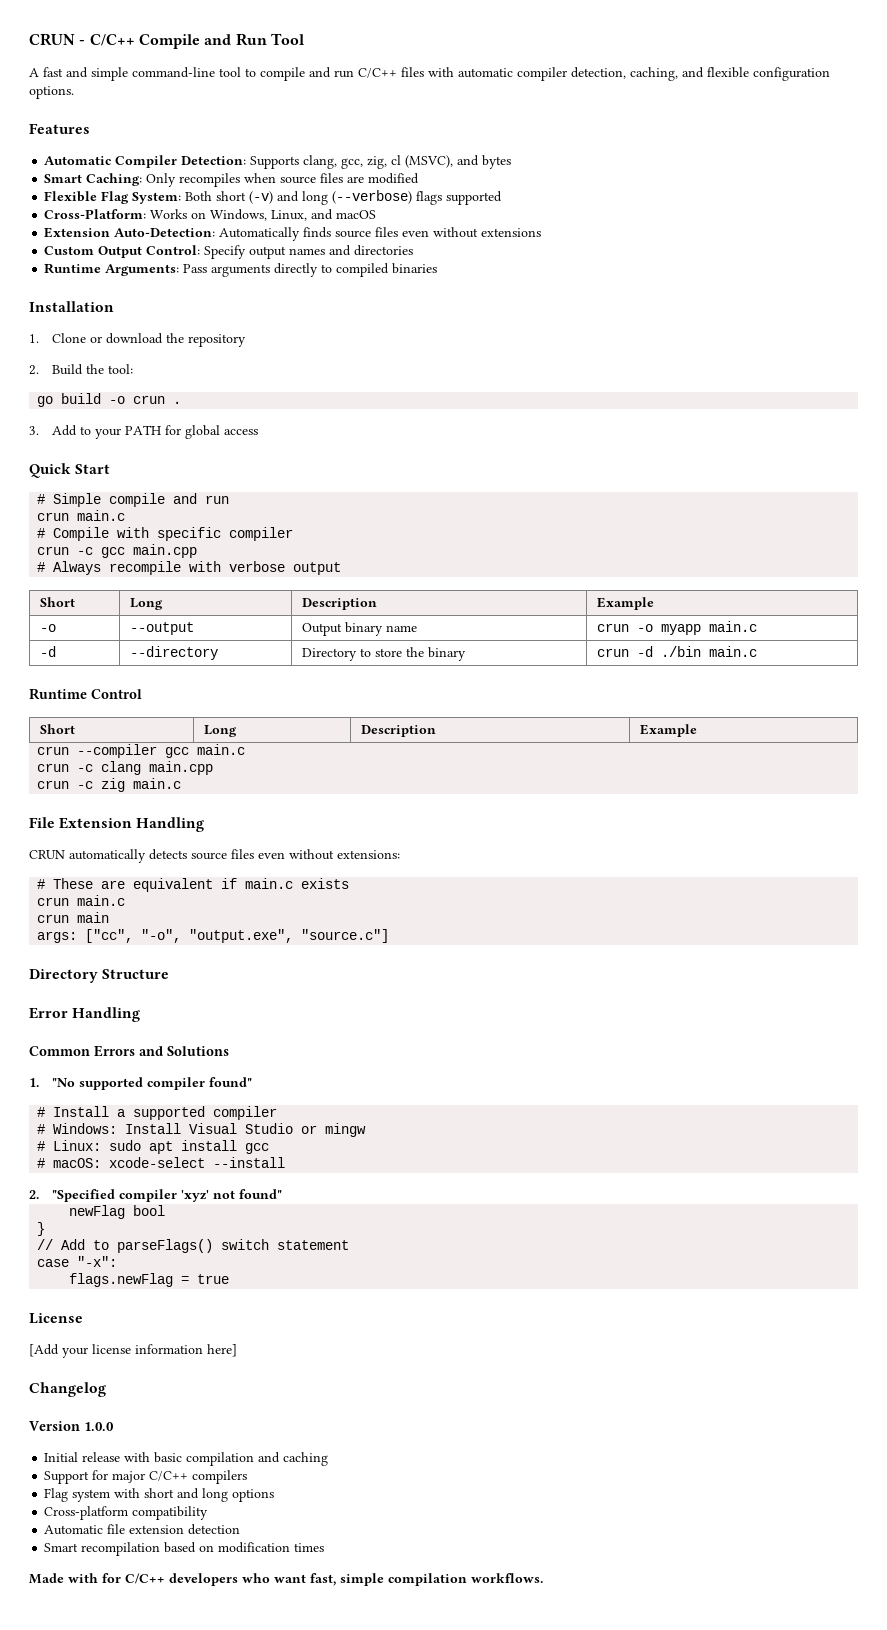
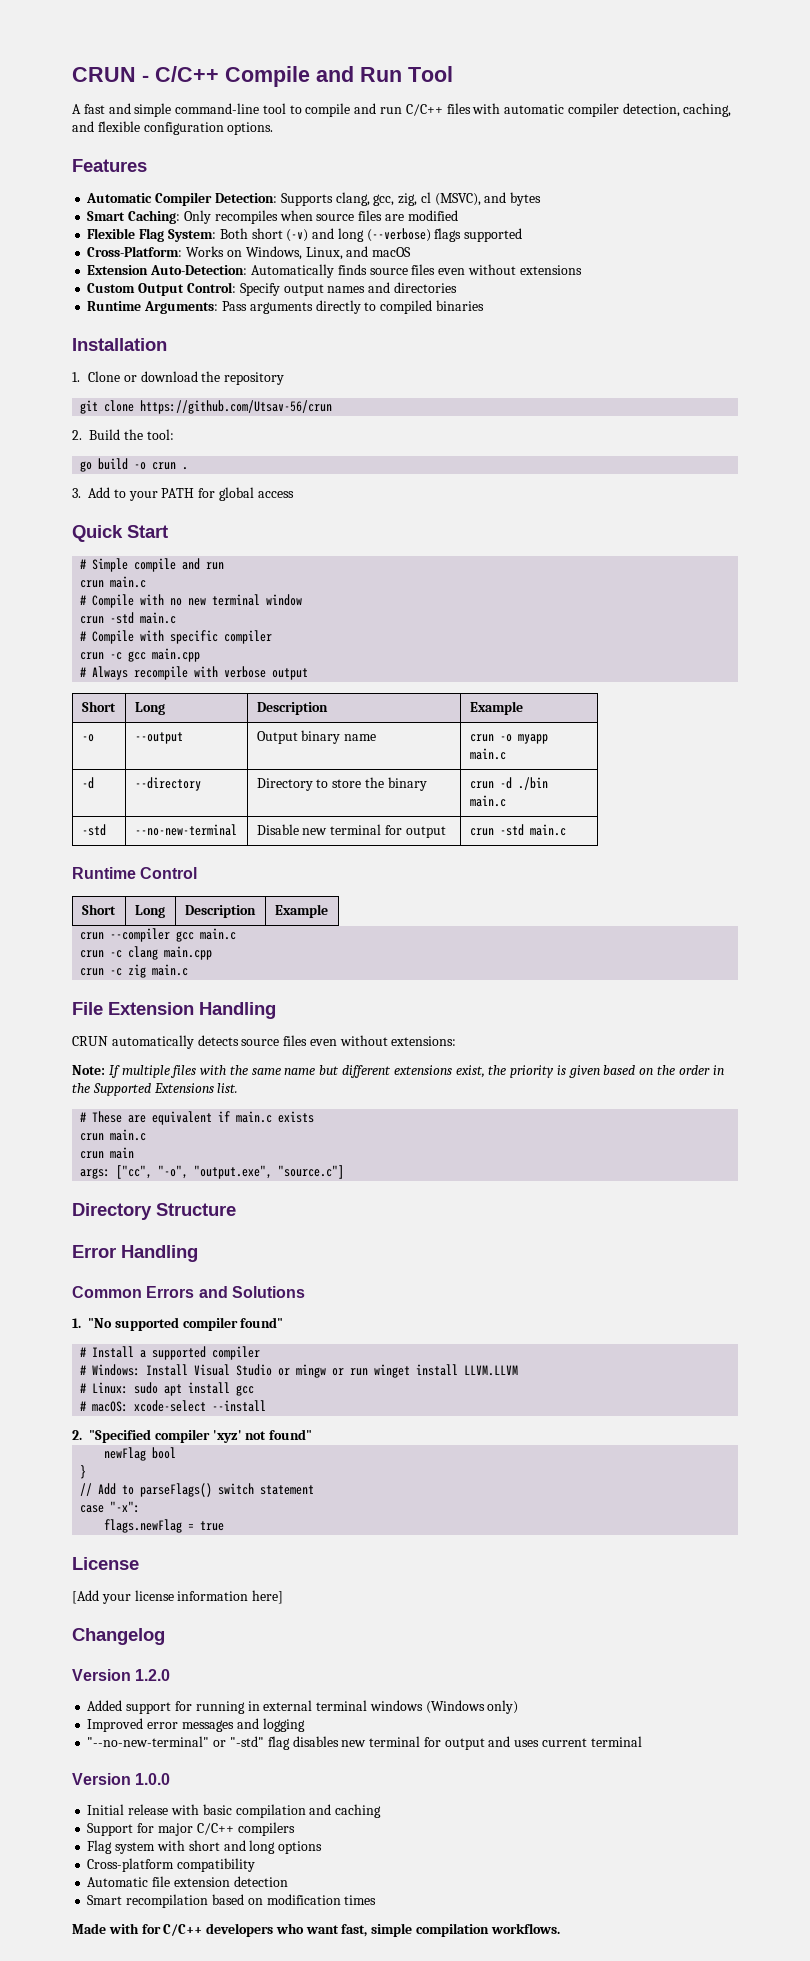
(247, 340) none -> [80,400,333,414] // git clone https://github.com/Utsav-56/crun
(126, 515) none -> [80,594,303,608] [80,612,177,624] // # Compile with no new terminal window // crun -std main.c
(757, 651) none -> [81,824,106,836] [134,824,237,836] [256,824,446,838] [469,824,566,836] // -std | --no-new-terminal | Disable new terminal for output | crun -std main.c
(400, 854) none -> [72,1065,724,1078] [72,1083,239,1096] // Note: If multiple files with the same name but different extensions exist, the priority is given based on the order in the Supported Extensions list.
(367, 1130) none -> [332,1364,519,1378] or run winget install LLVM.LLVM
(106, 1389) none -> [72,1669,171,1681] [87,1700,519,1714] [87,1718,305,1732] [87,1736,642,1750] // Version 1.2.0 // Added support for running in external terminal windows (Windows only) // Improved error messages and logging // "--no-new-terminal" or "-std" flag disables new terminal for output and uses current terminal

